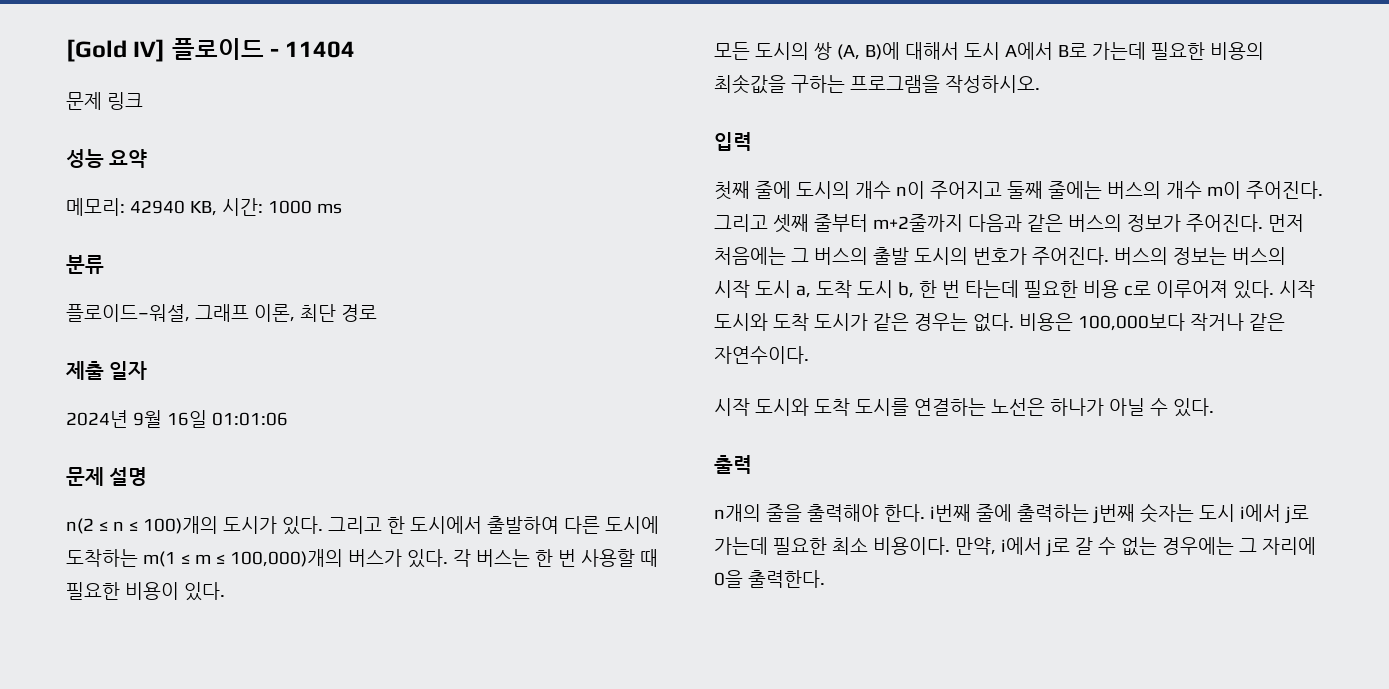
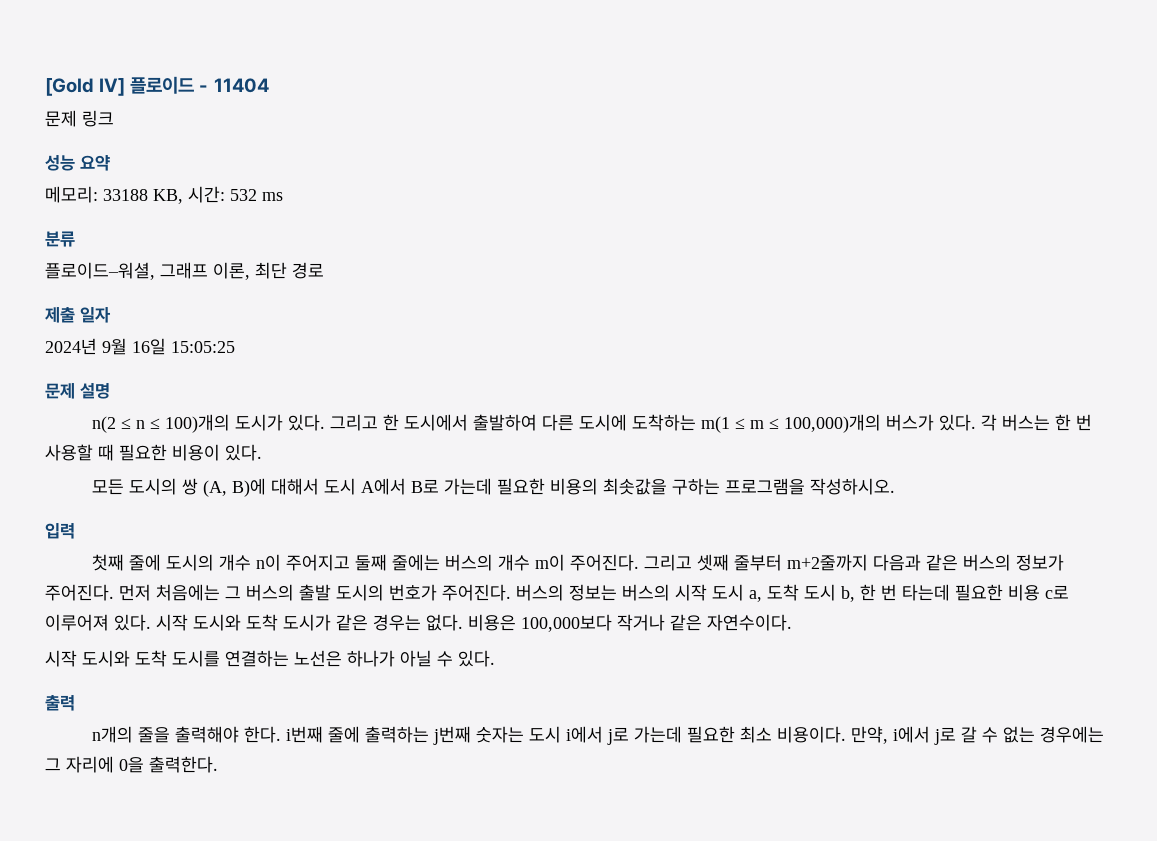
[129,200,185,214] 42940 -> [103,189,148,201] 33188
[267,200,312,214] 1000 -> [230,189,257,201] 532
[211,412,288,426] 01:01:06 -> [171,341,235,353] 15:05:25

